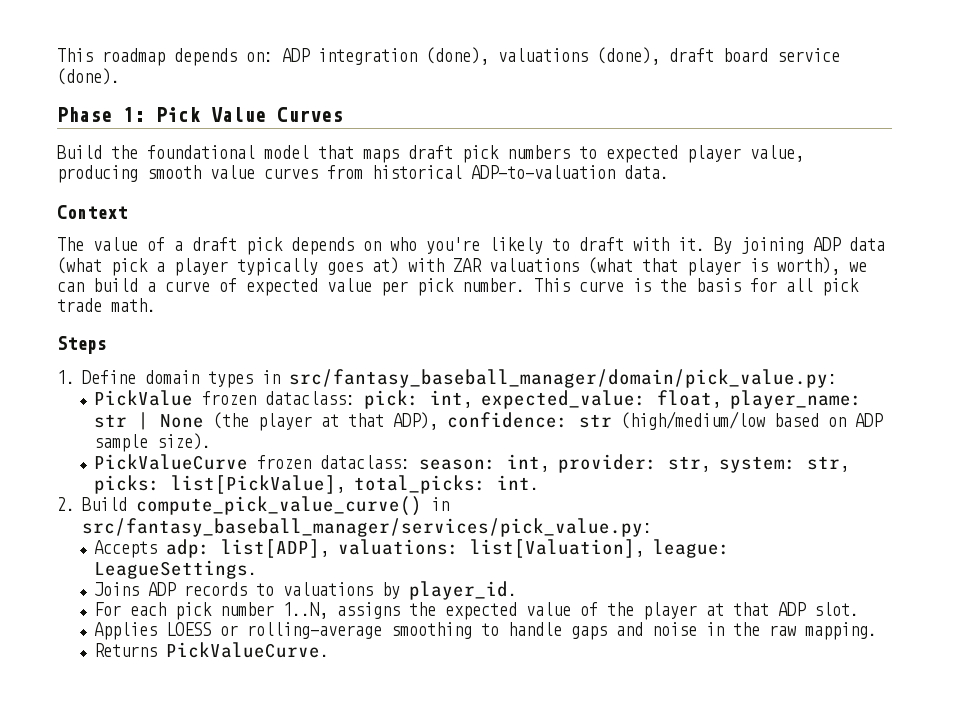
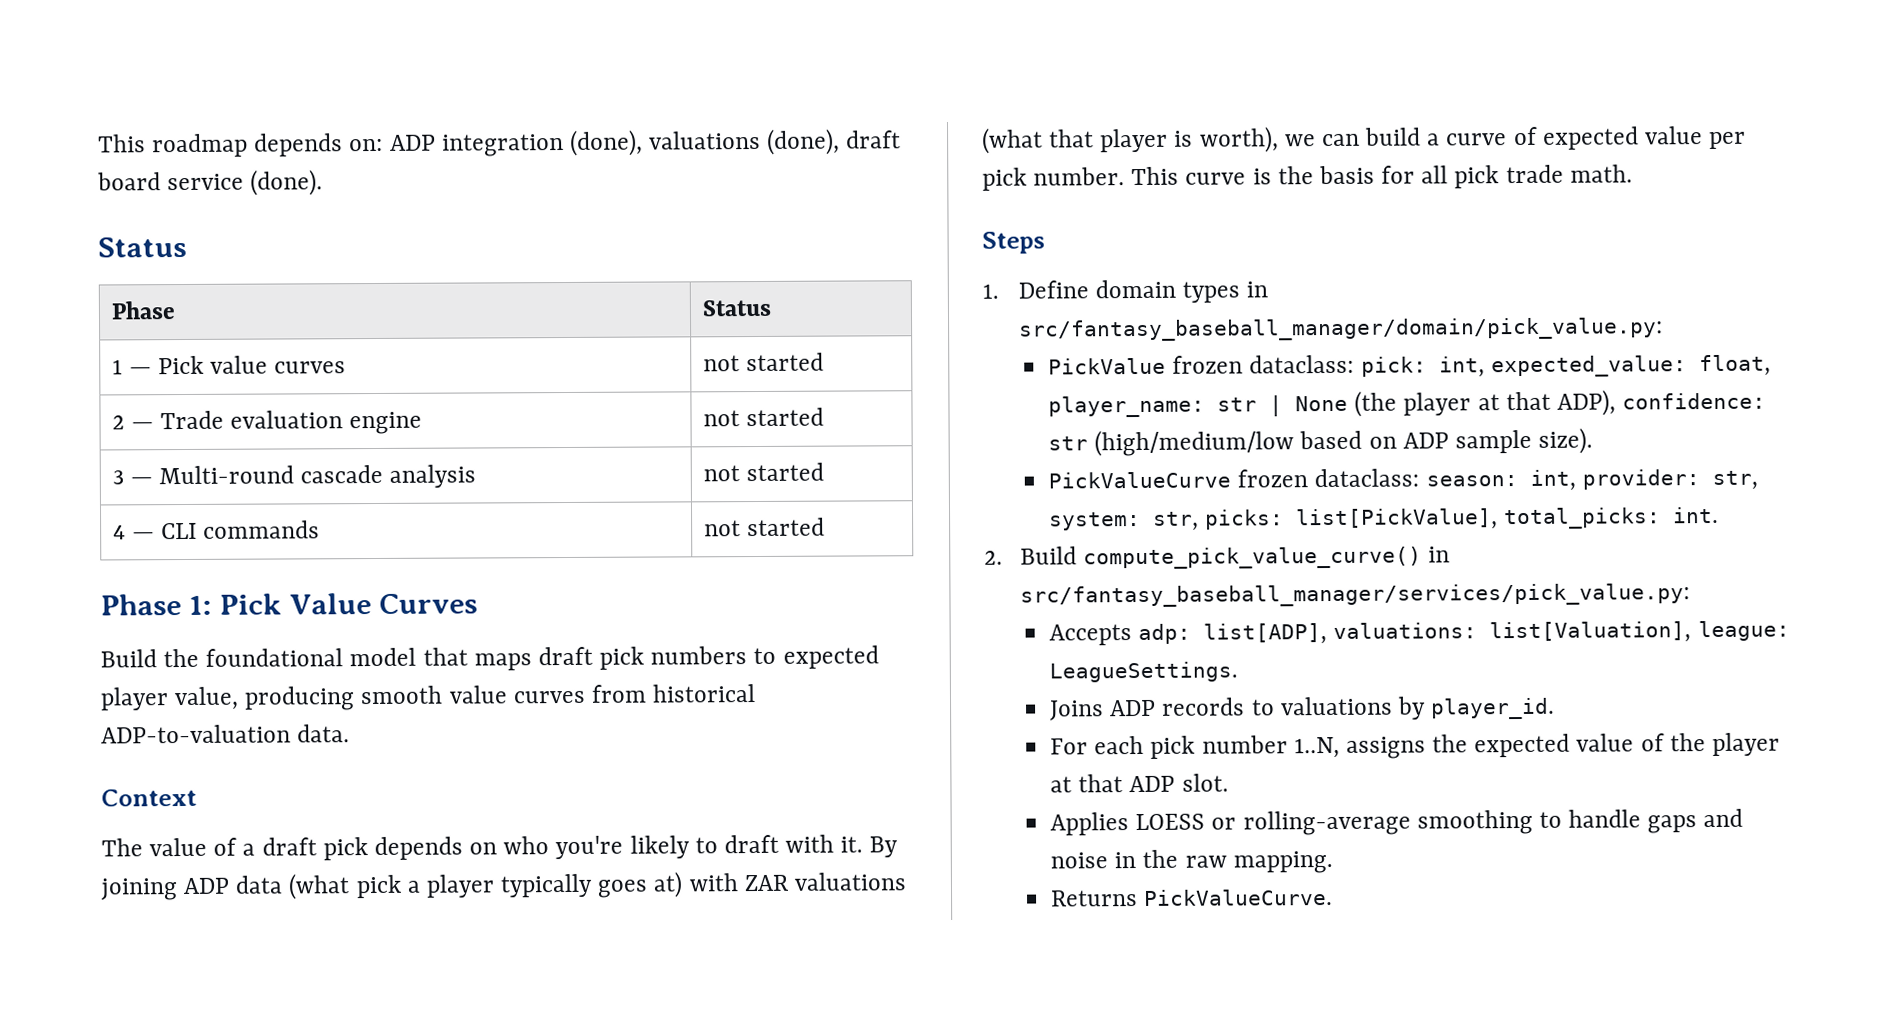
(120, 76) none -> [98,236,187,258] [110,301,176,320] [701,299,771,317] [111,355,347,375] [702,352,824,372] [111,410,423,435] [702,407,824,427] [111,464,477,488] [702,462,824,482] [112,520,321,540] [703,517,825,537] // Status // Phase | Status // 1 — Pick value curves | not started // 2 — Trade evaluation engine | not started // 3 — Multi-round cascade analysis | not started // 4 — CLI commands | not started

